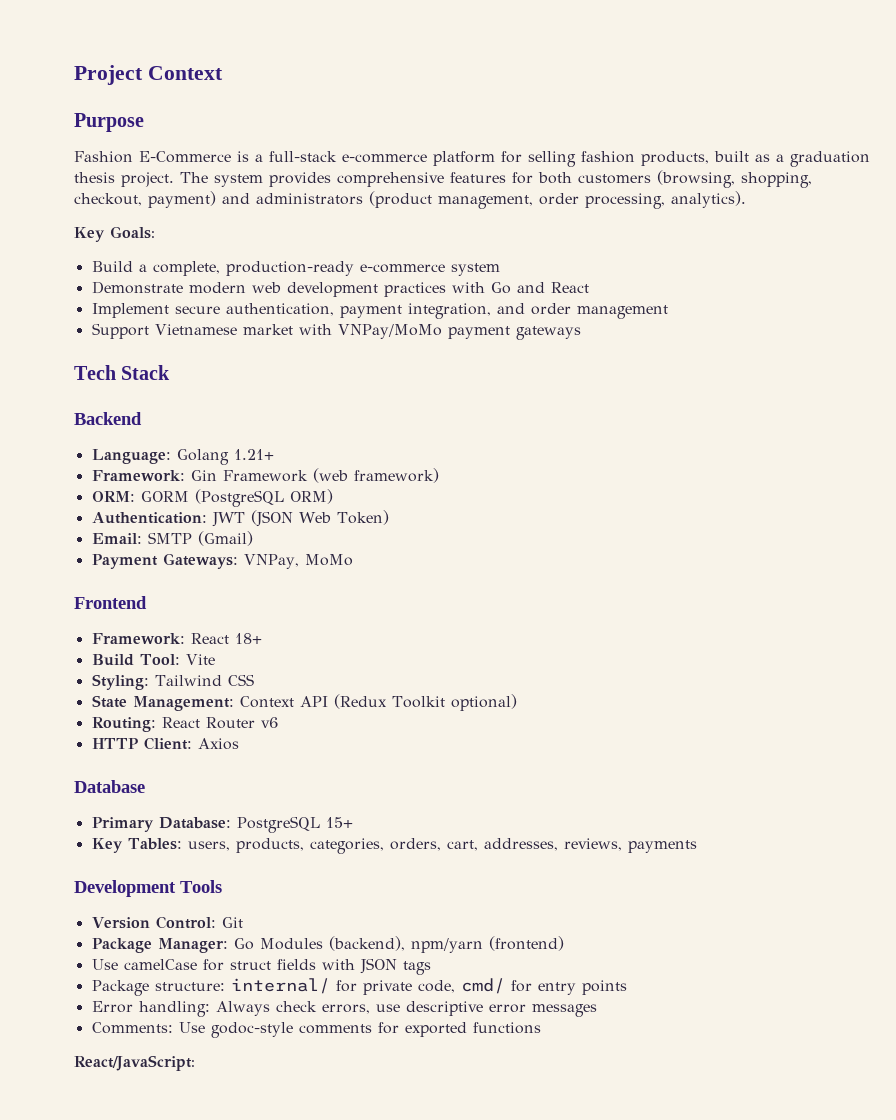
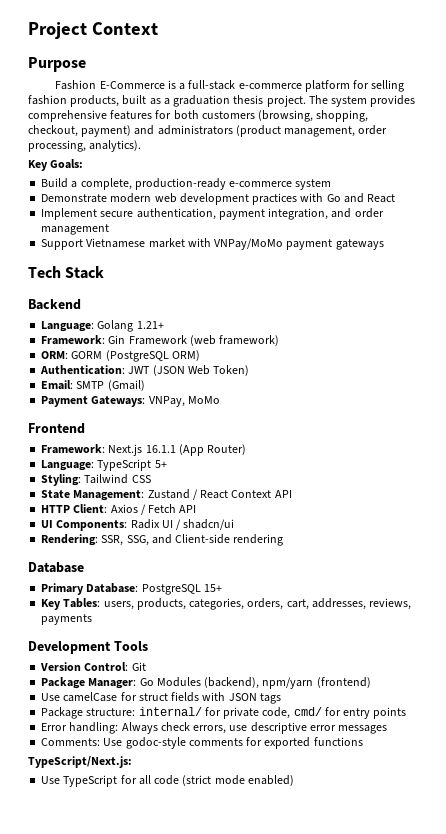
[190,633,262,644] [91,654,215,666] React 18+ // Build Tool: Vite -> [108,444,247,456] [41,459,167,471] Next.js 16.1.1 (App Router) // Language: TypeScript 5+
(234, 703) none -> [147,489,229,500] Zustand / React
[333,694,517,711] [91,717,278,732] [91,737,239,750] (Redux Toolkit optional) // Routing: React Router v6 // HTTP Client: Axios -> [41,504,197,515] [41,519,235,531] [41,534,284,546] // HTTP Client: Axios / Fetch API // UI Components: Radix UI / shadcn/ui // Rendering: SSR, SSG, and Client-side rendering
[74,1055,195,1071] React/JavaScript: -> [28,756,132,768] [41,775,294,787] TypeScript/Next.js: // Use TypeScript for all code (strict mode enabled)

